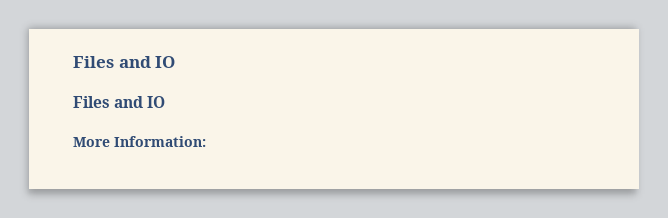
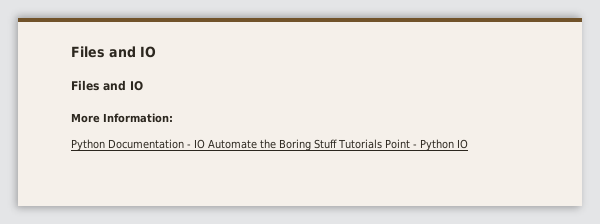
(206, 141) none -> [71,139,468,151] // Python Documentation - IO Automate the Boring Stuff Tutorials Point - Python IO

